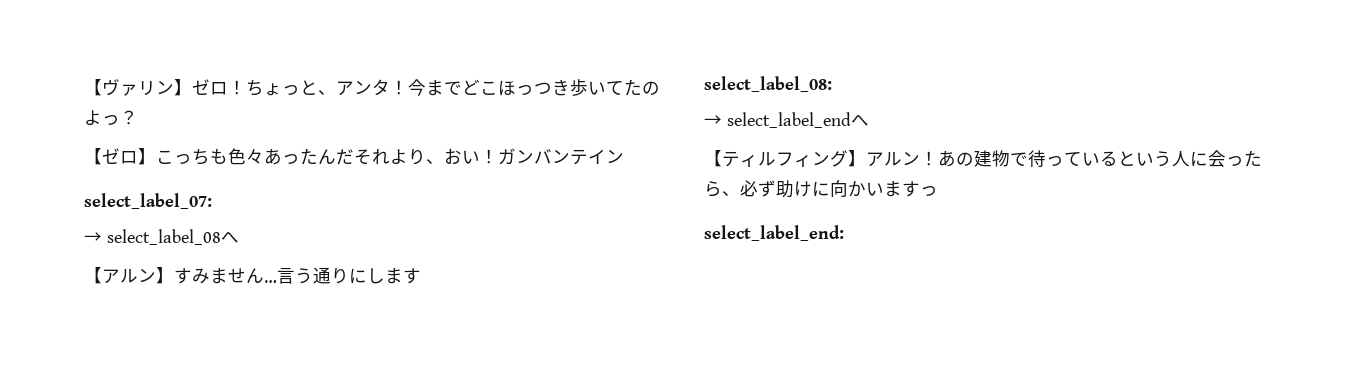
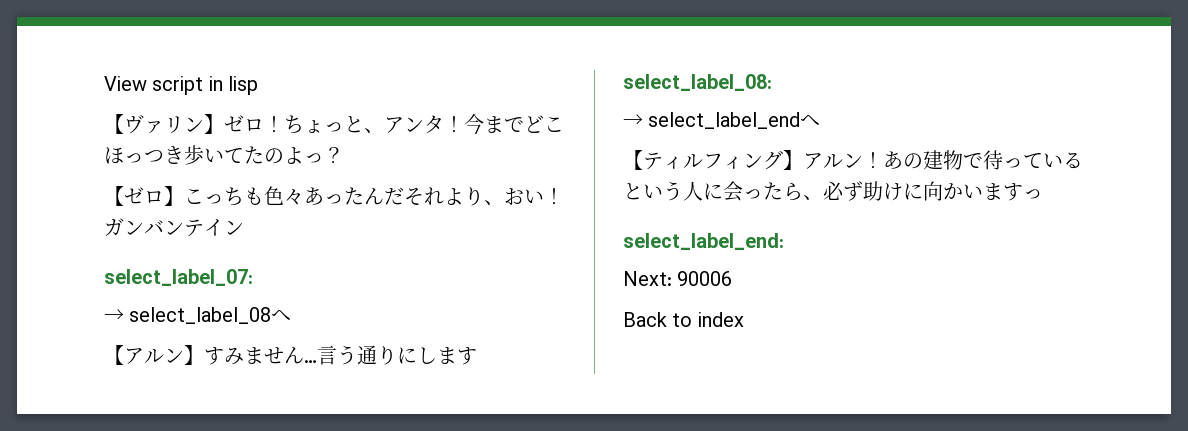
(84, 87) none -> [104,76,259,95] View script in lisp //
(844, 233) none -> [623,271,733,286] [623,312,744,327] // Next: 90006 // Back to index

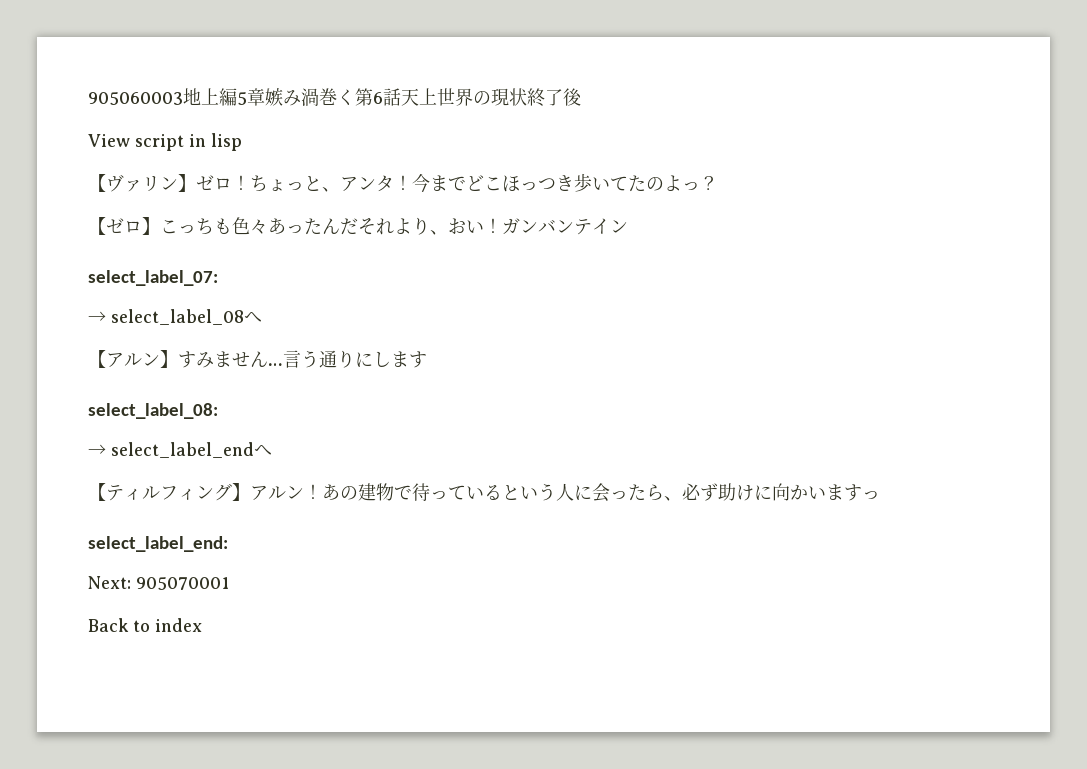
(104, 83) none -> [88,88,582,107] 905060003地上編5章嫉み渦巻く第6話天上世界の現状終了後 //
[677,271,733,286] 90006 -> [136,577,229,590] 905070001

